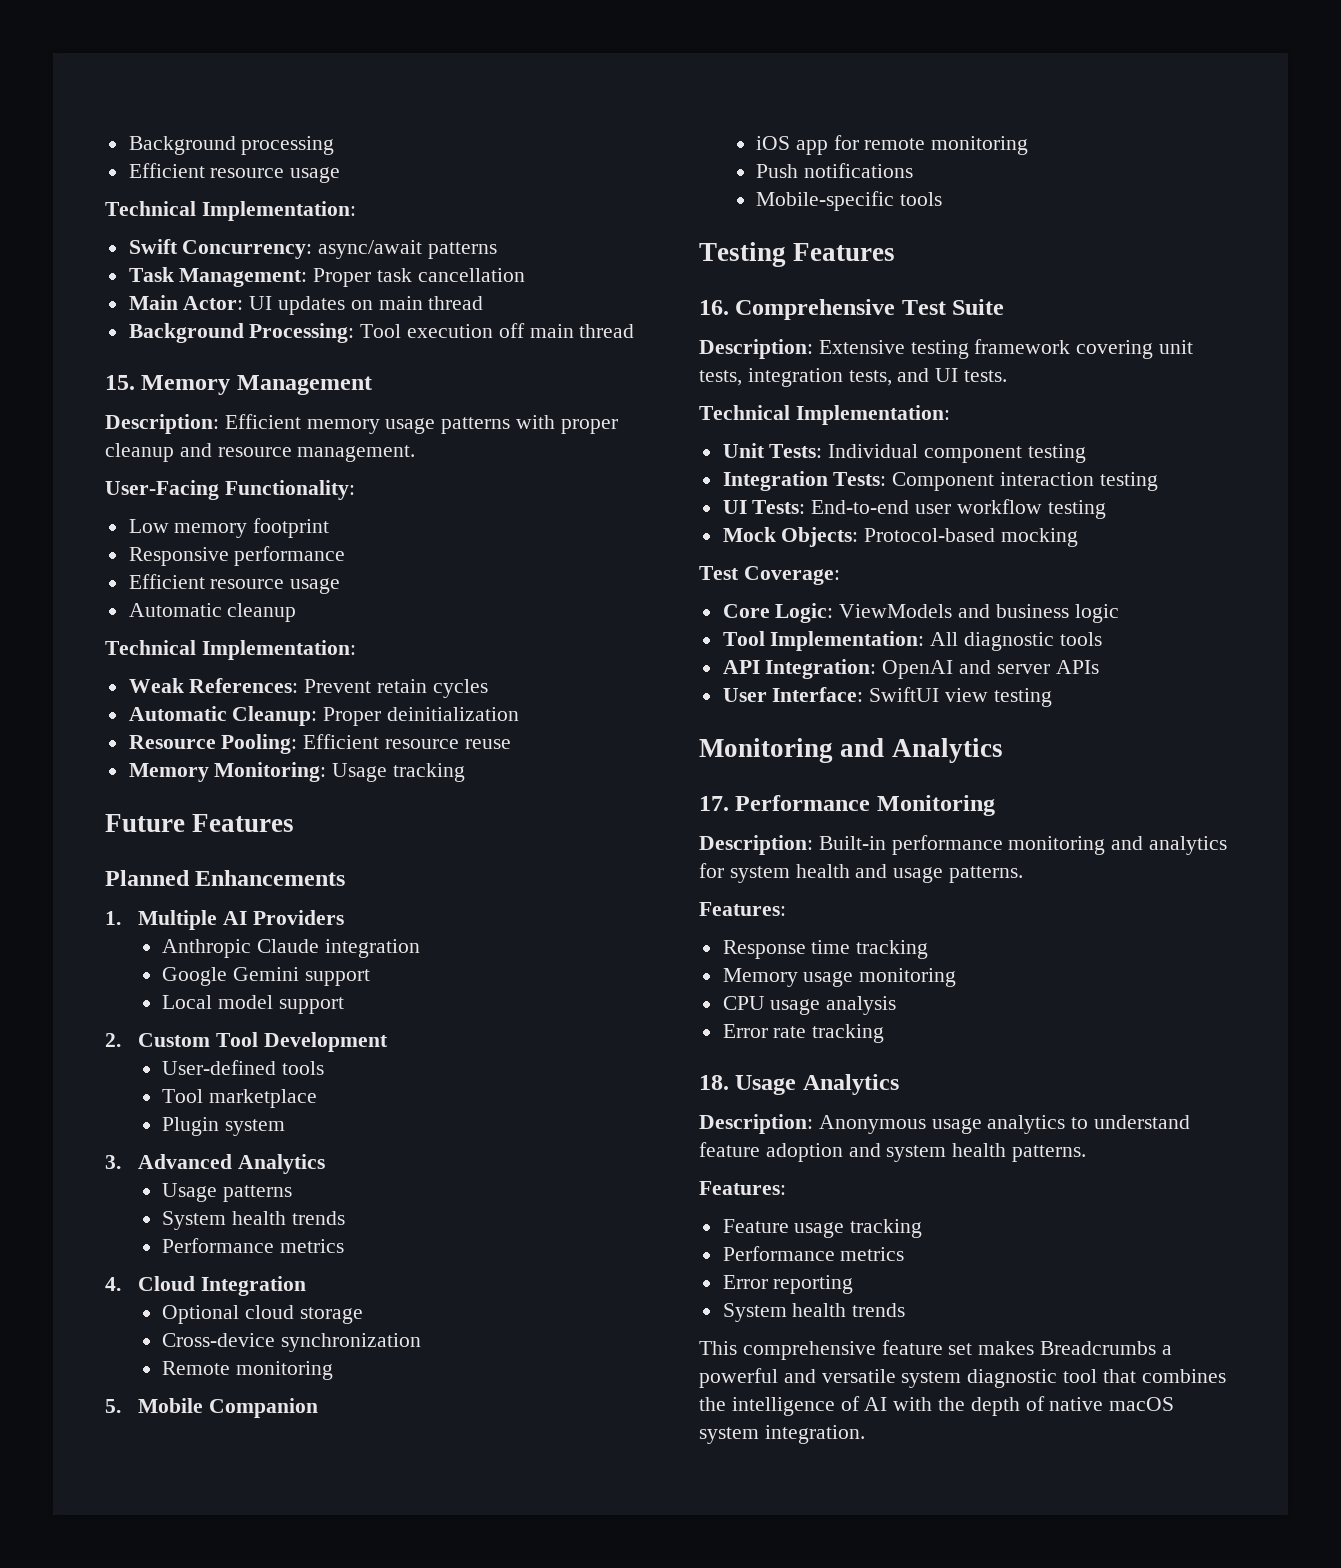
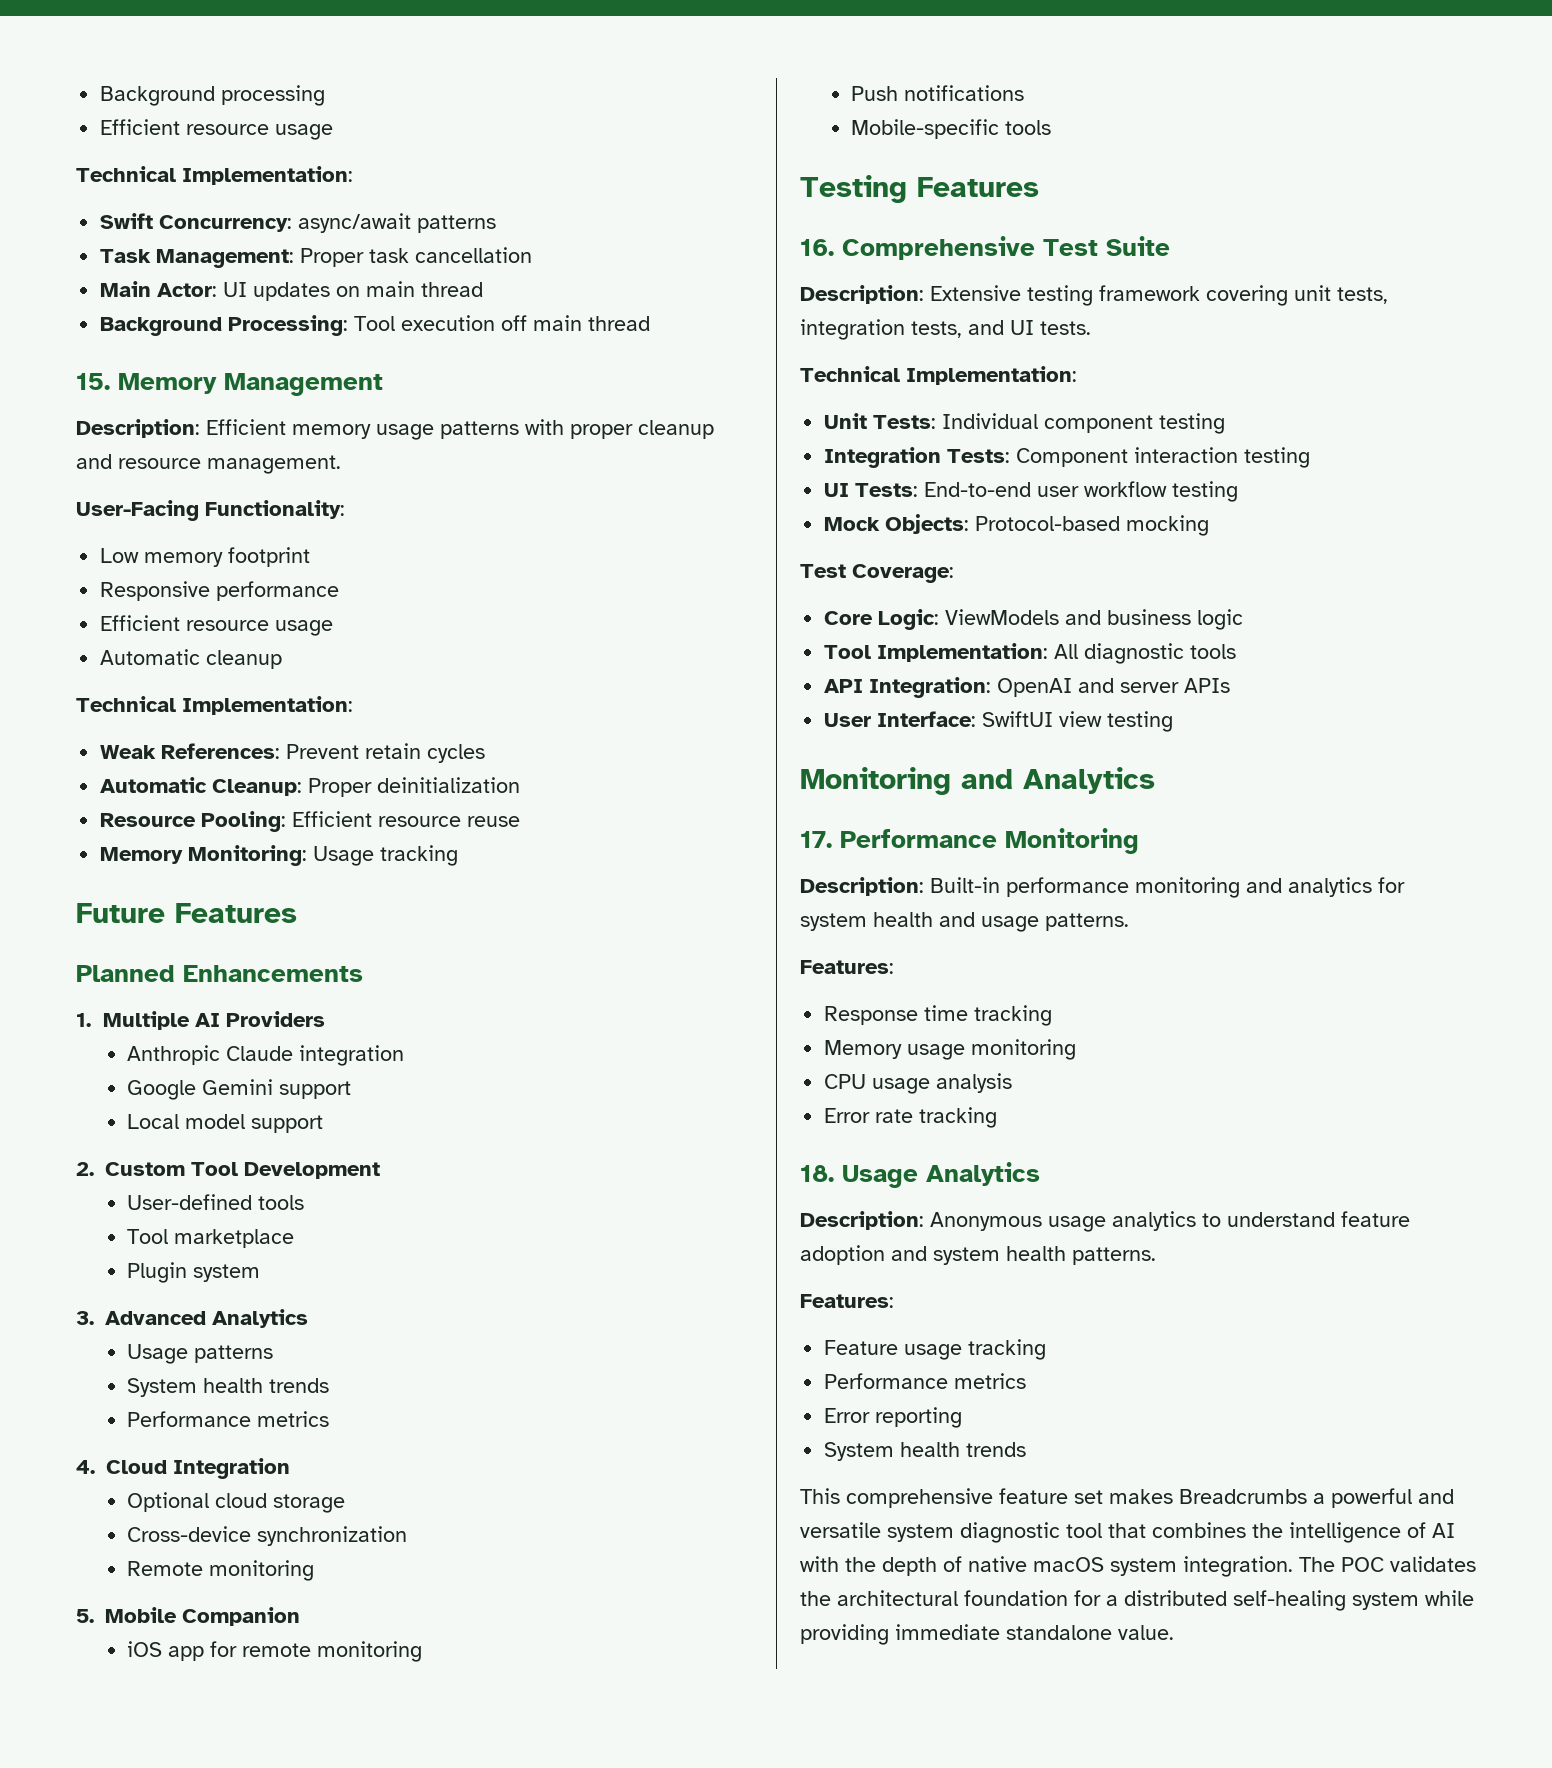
(865, 1434) none -> [1299,1556,1476,1572] [800,1590,1474,1611] [800,1624,1174,1645] The POC validates the architectural foundation for a distributed self-healing system while providing immediate standalone value.

